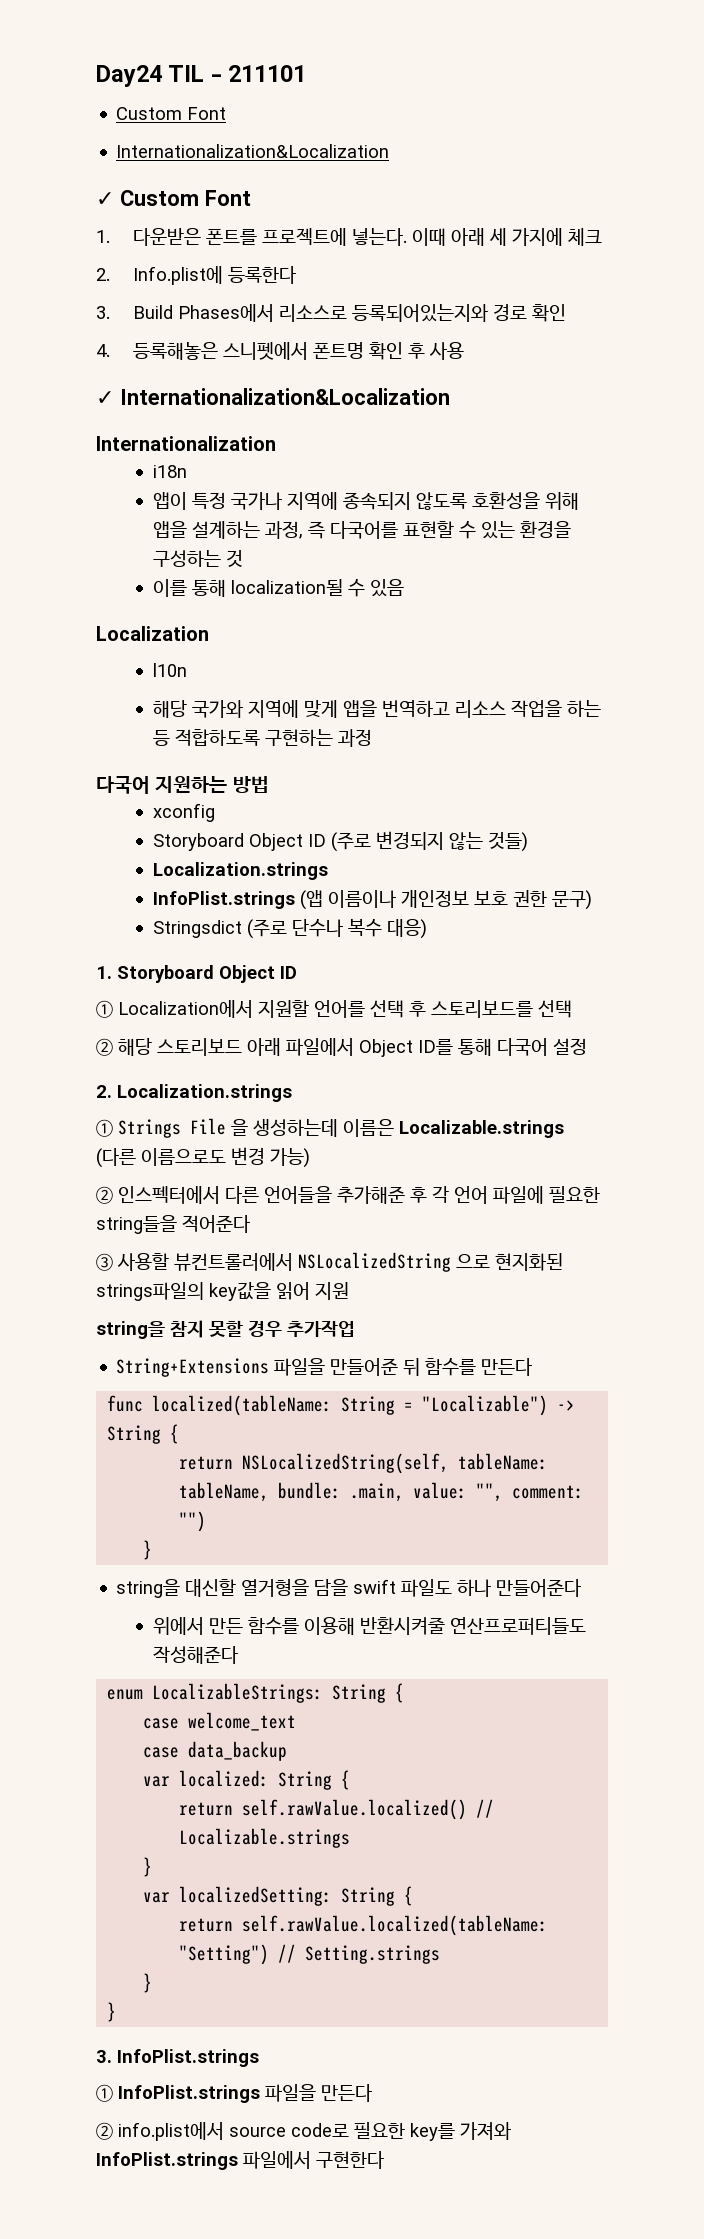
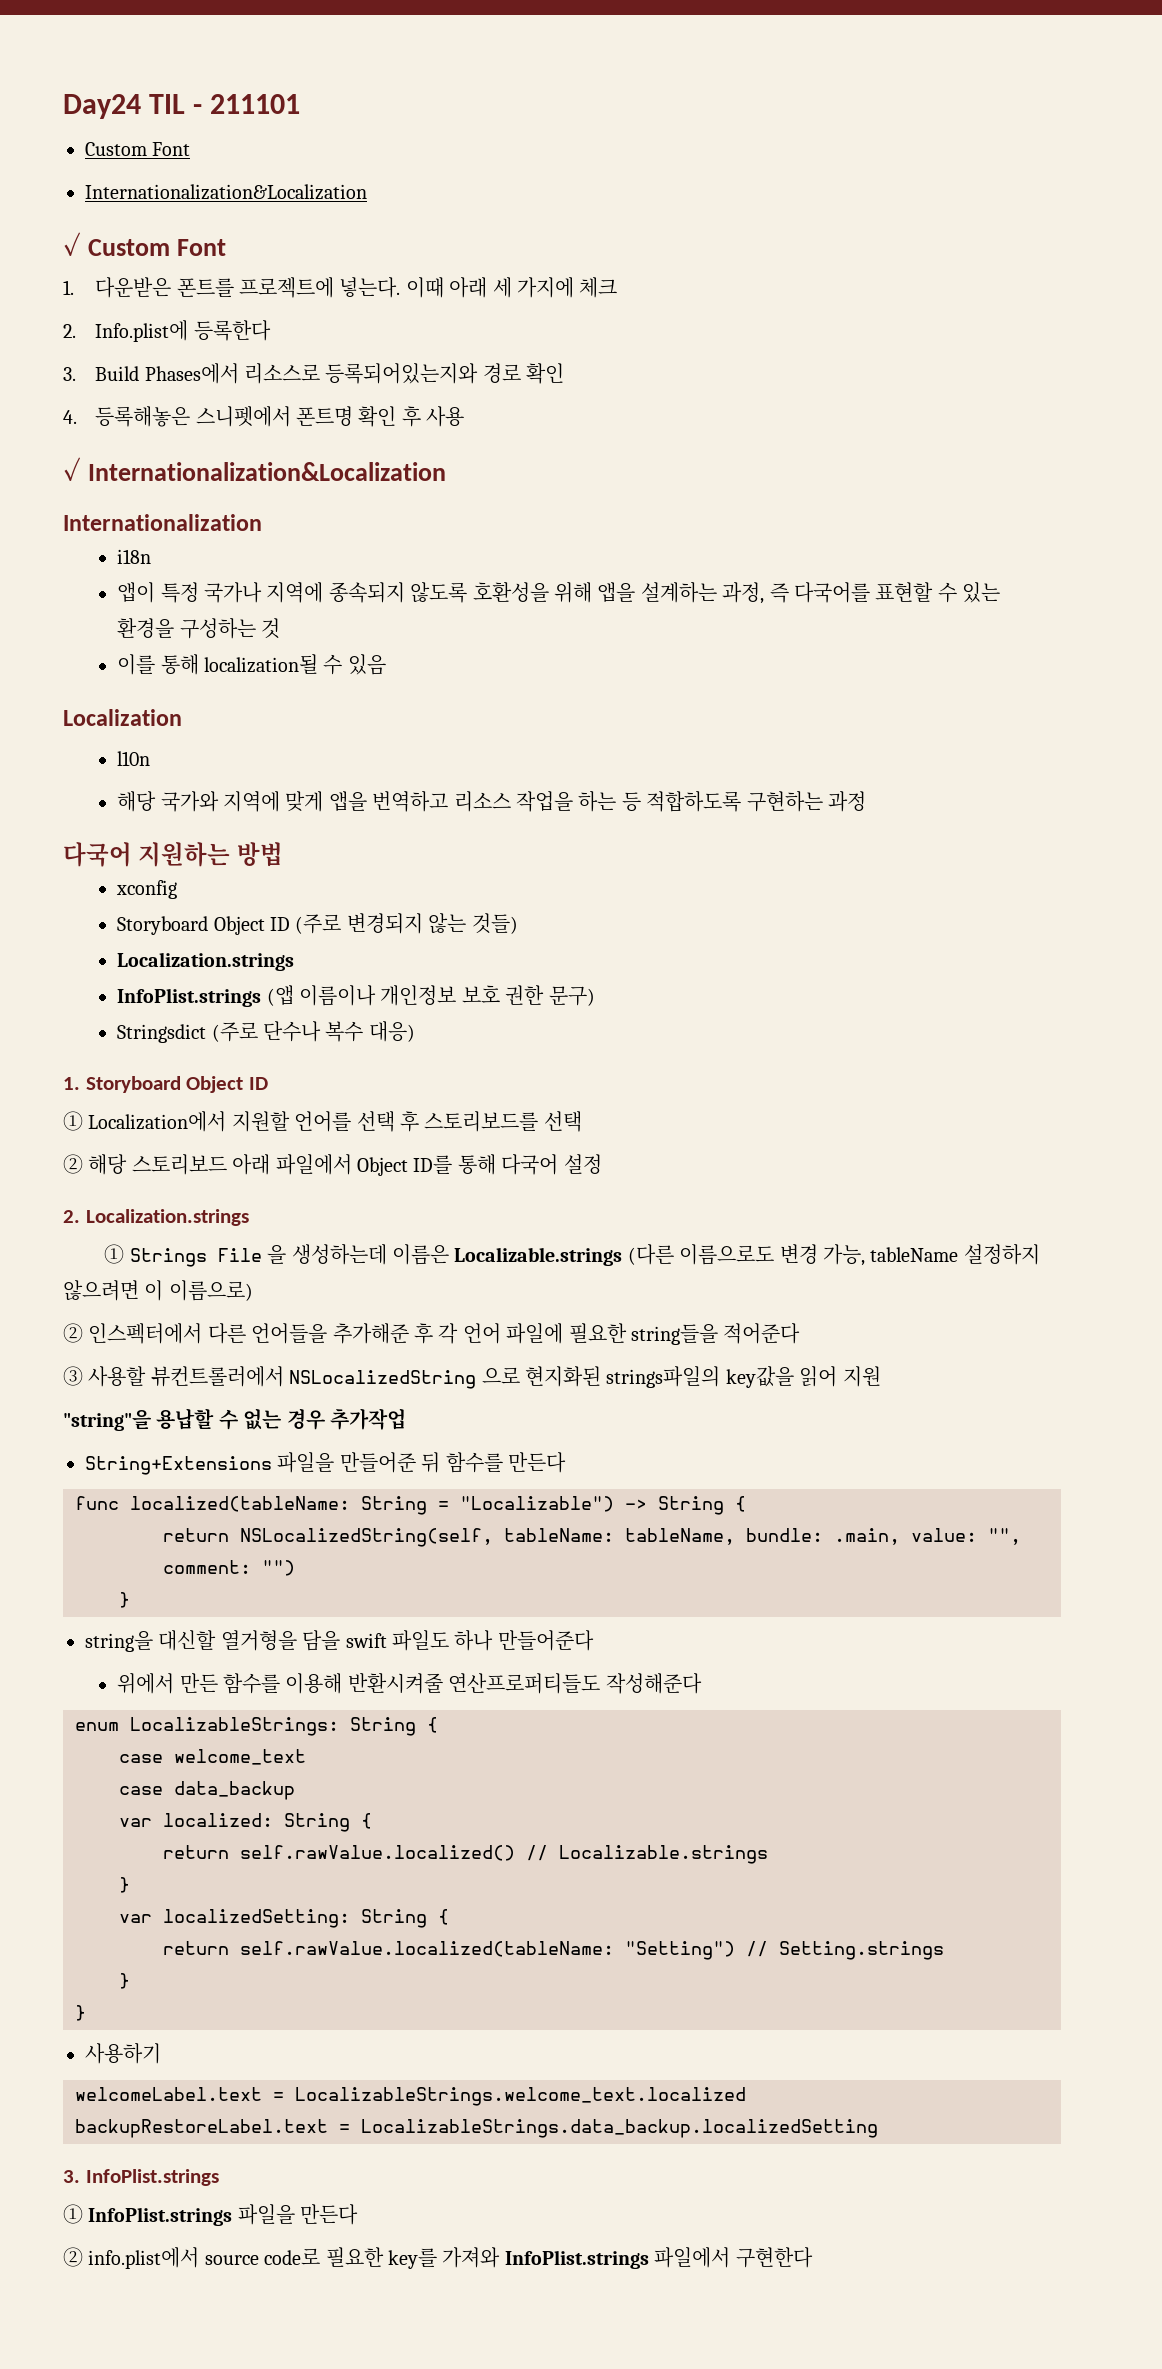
[270,1148,310,1168] 가능) -> [823,1244,1040,1266] [63,1280,253,1301] 가능, tableName 설정하지 않으려면 이 이름으로)
[96,1320,243,1339] string을 참지 못할 -> [63,1408,282,1431] "string"을 용납할 수 없는
(117, 2012) none -> [85,2043,161,2064] [75,2087,746,2106] [75,2119,878,2138] // 사용하기 // welcomeLabel.text = LocalizableStrings.welcome_text.localized // backupRestoreLabel.text = LocalizableStrings.data_backup.localizedSetting

